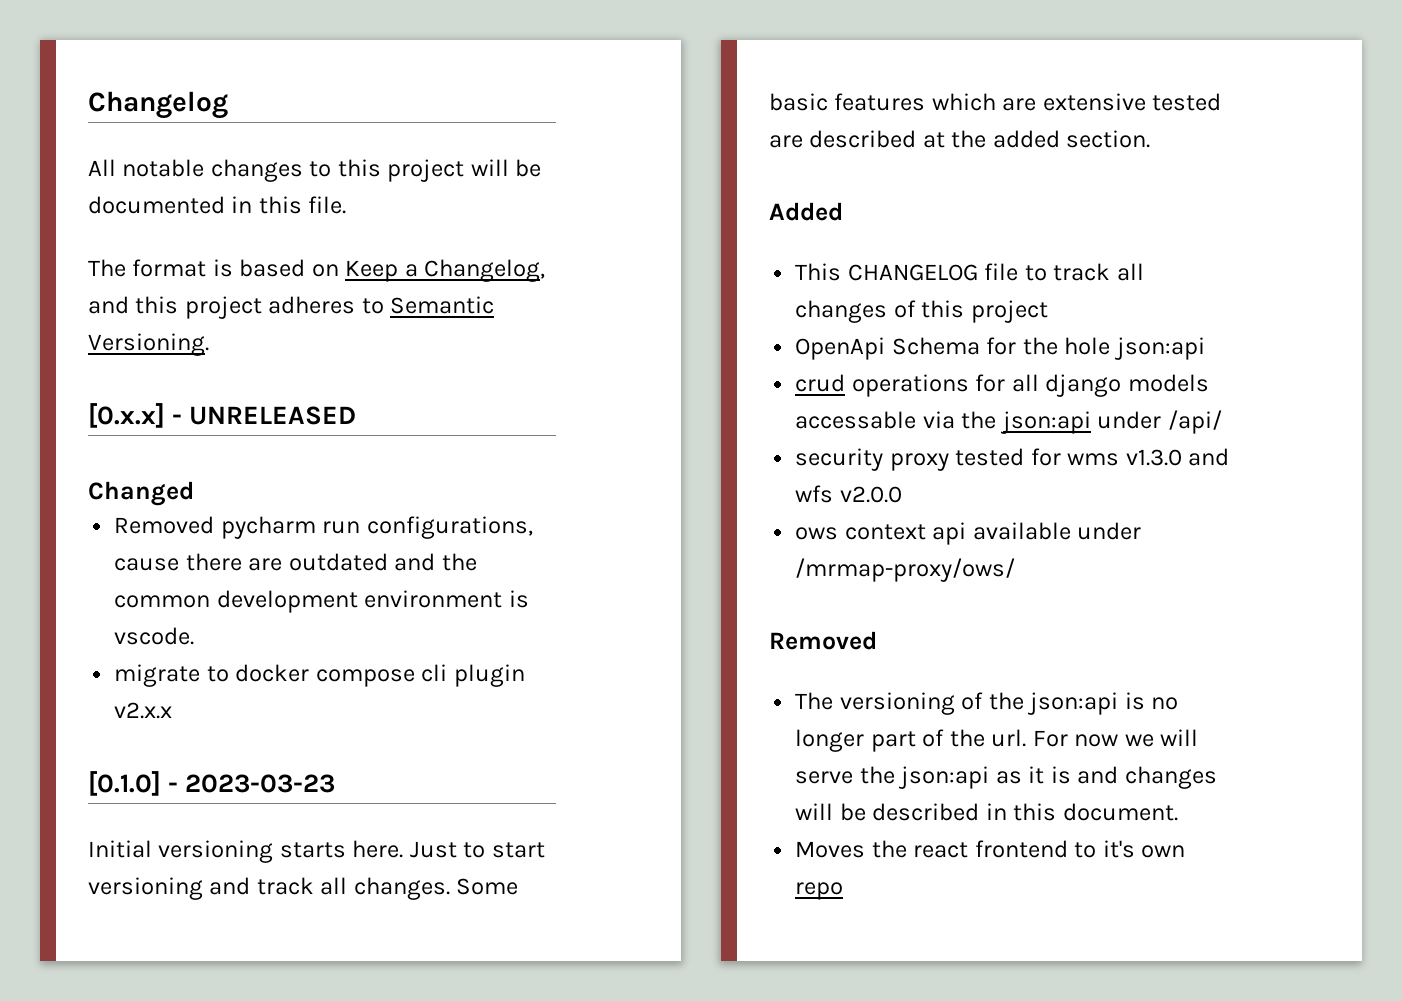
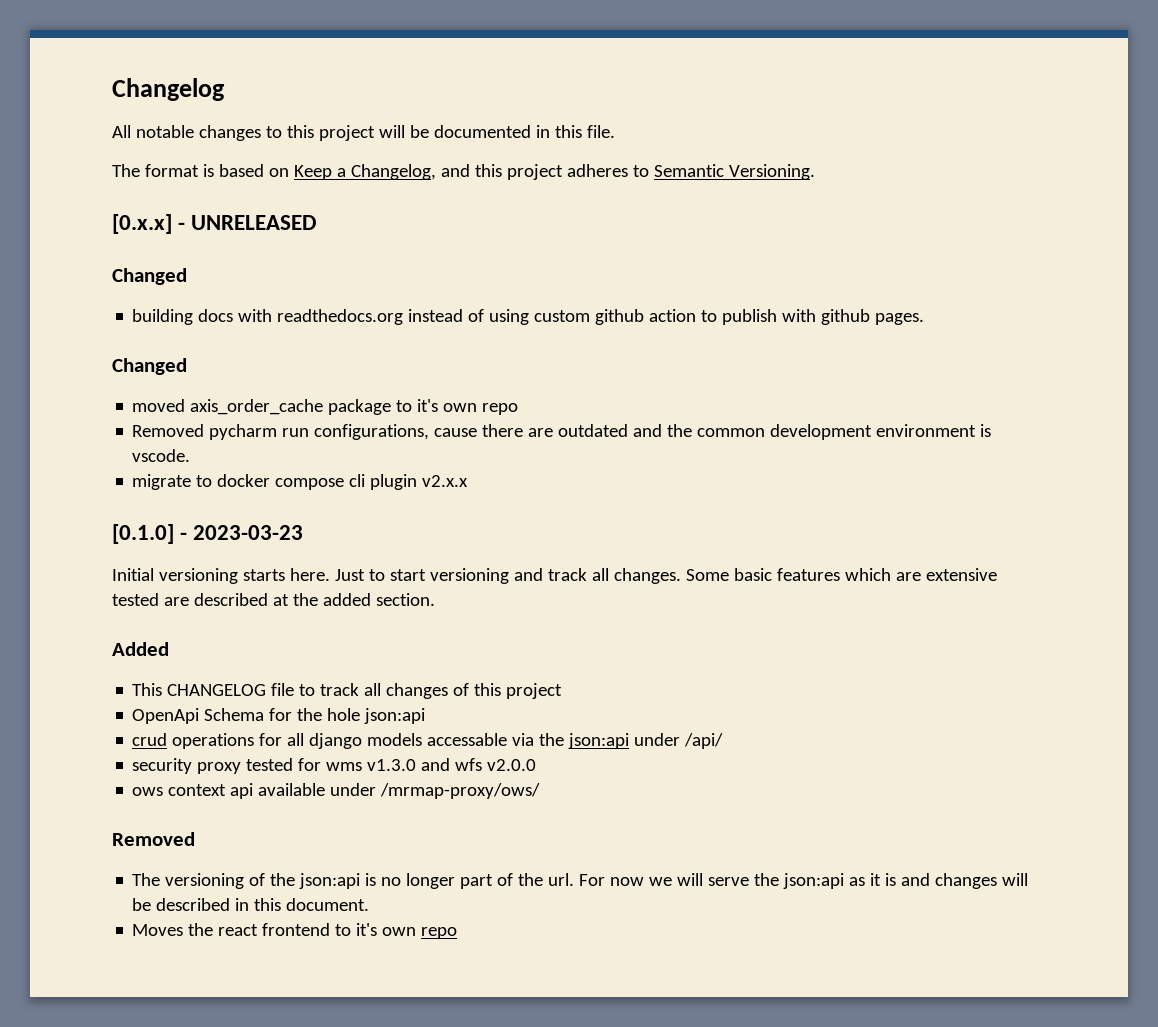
(194, 493) none -> [132,309,925,325] [112,358,187,375] [132,399,519,415] // building docs with readthedocs.org instead of using custom github action to publish with github pages. // Changed // moved axis_order_cache package to it's own repo

